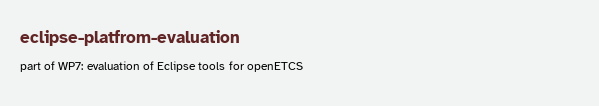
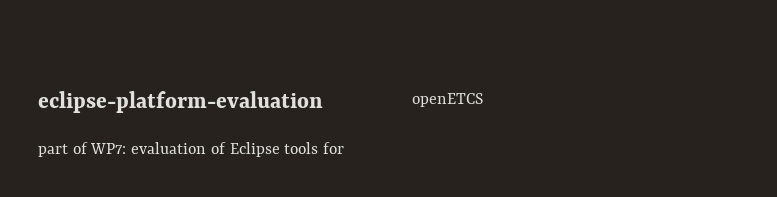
[20,30,240,46] eclipse-platfrom-evaluation -> [38,91,323,113] eclipse-platform-evaluation

